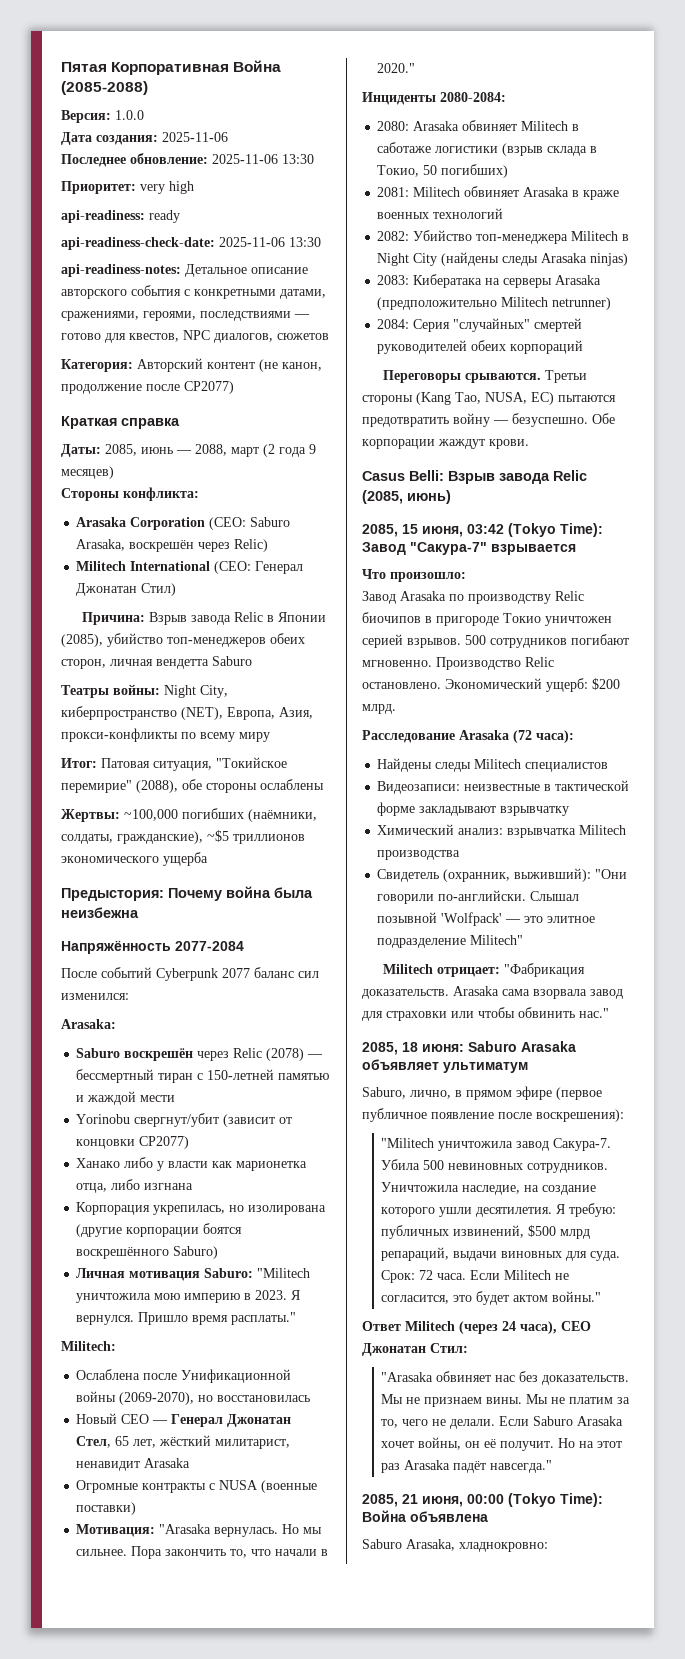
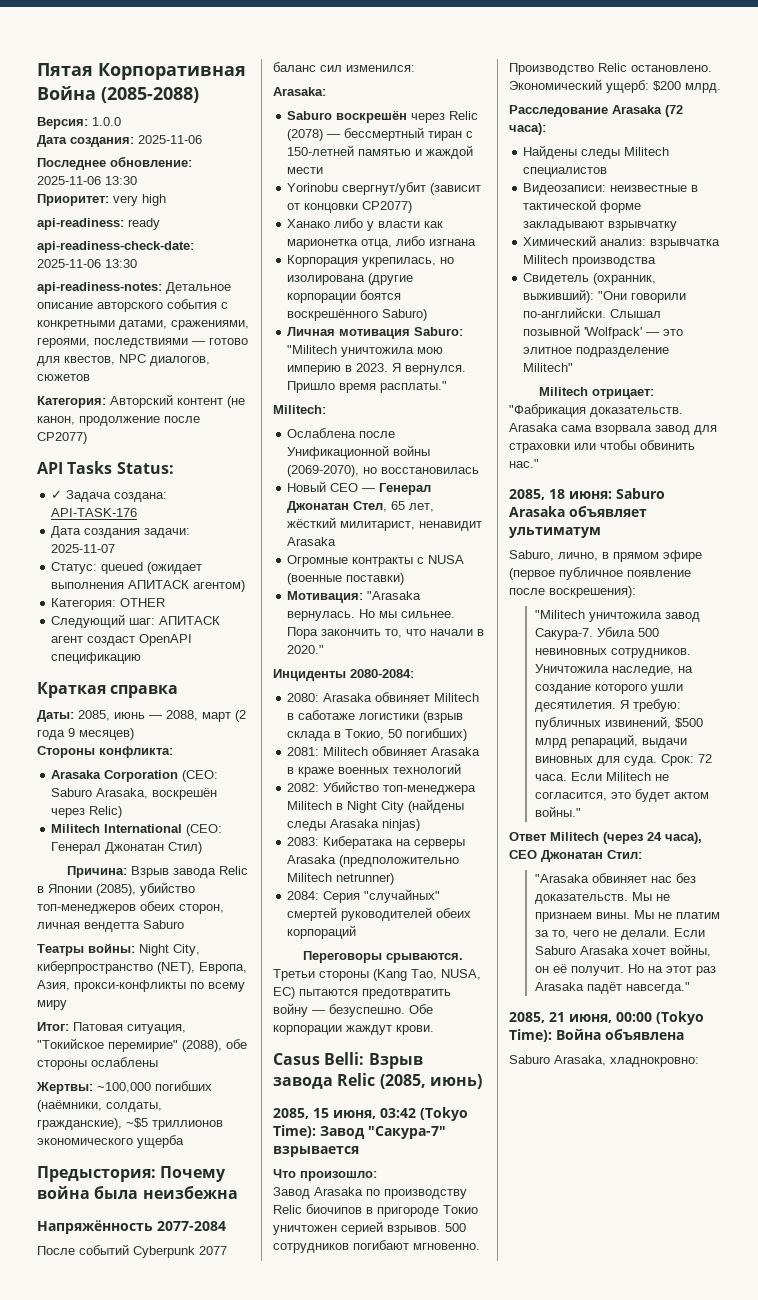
(234, 387) none -> [37,461,174,474] [51,490,168,502] [51,508,138,517] [51,526,191,538] [51,544,116,553] [51,562,203,574] [51,580,246,592] [51,598,166,610] [51,614,221,628] [51,634,193,646] [51,652,142,664] // API Tasks Status: // ✓ Задача создана: API-TASK-176 // Дата создания задачи: 2025-11-07 // Статус: queued (ожидает выполнения АПИТАСК агентом) // Категория: OTHER // Следующий шаг: АПИТАСК агент создаст OpenAPI спецификацию

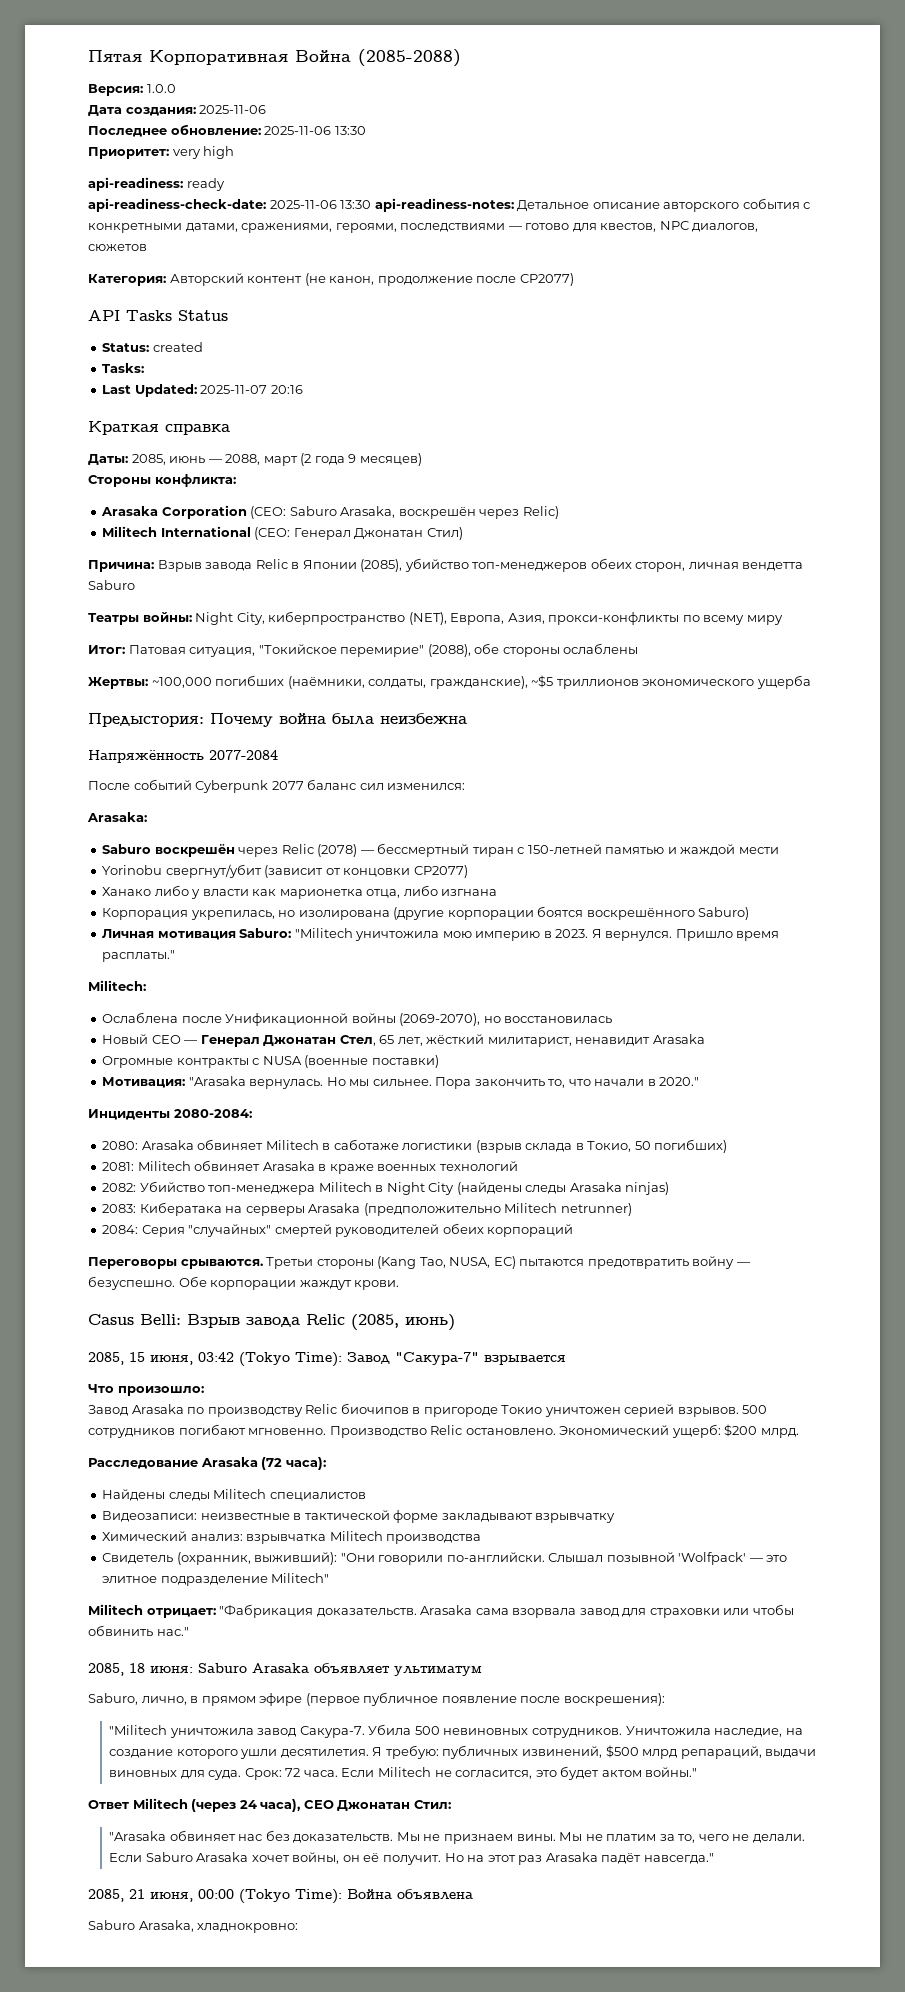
(137, 263) // -> (372, 204) none
(113, 467) none -> [178,310,228,321] Status //
[51,490,168,502] [51,508,138,517] [51,526,191,538] [51,544,116,553] [51,562,203,574] [51,580,246,592] [51,598,166,610] [51,614,221,628] [51,634,193,646] [51,652,142,664] // ✓ Задача создана: API-TASK-176 // Дата создания задачи: 2025-11-07 // Статус: queued (ожидает выполнения АПИТАСК агентом) // Категория: OTHER // Следующий шаг: АПИТАСК агент создаст OpenAPI спецификацию -> [152,342,203,352] [102,363,145,373] [102,384,303,397] created // Tasks: // Last Updated: 2025-11-07 20:16

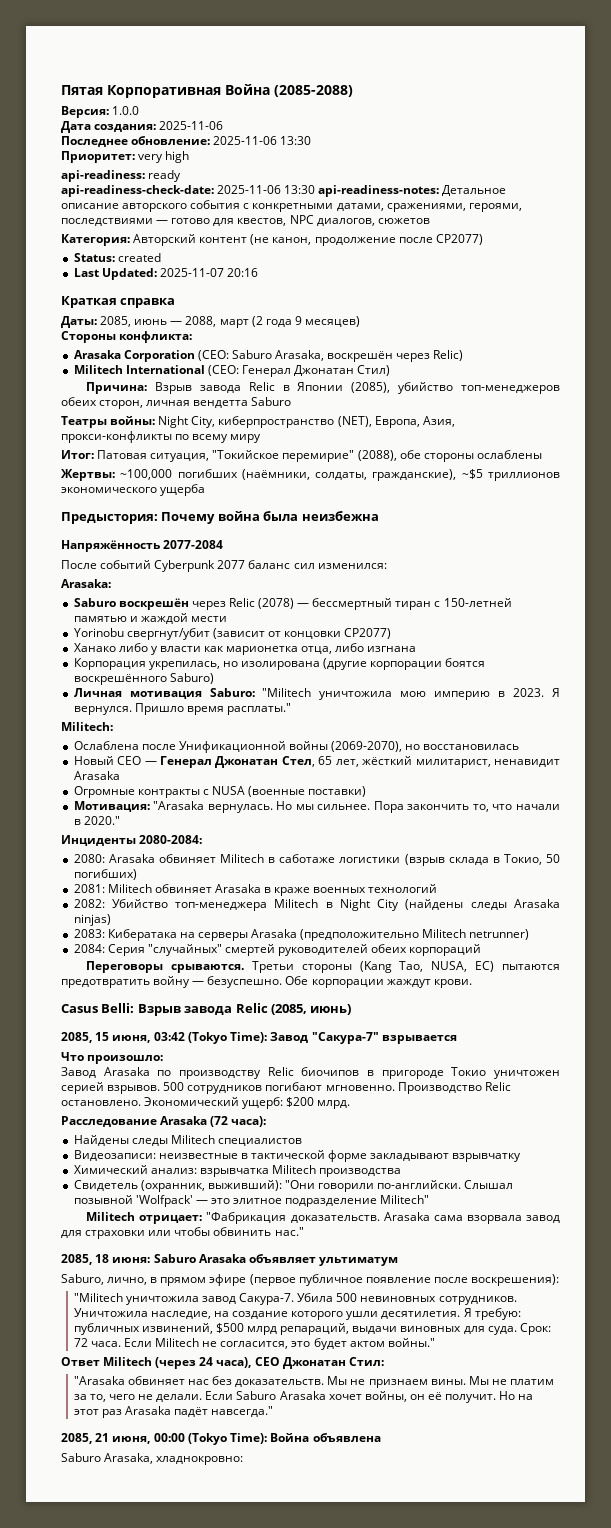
[88,310,228,321] // API Tasks Status -> (483, 239) none
[102,363,145,373] // Tasks: -> (161, 257) none

